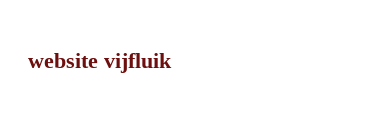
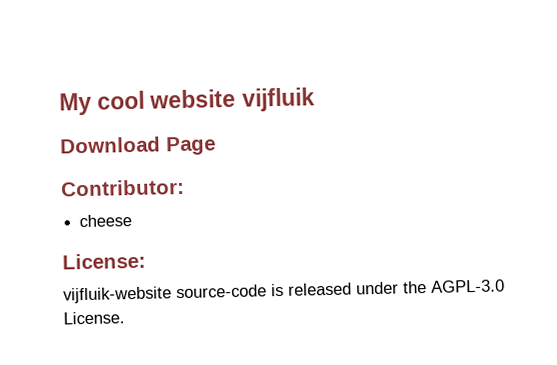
(28, 60) none -> [59,90,146,116] My cool
(172, 63) none -> [60,136,216,156] [60,178,185,197] [79,214,133,228] [62,252,146,270] [63,279,505,304] [63,311,125,325] // Download Page // Contributor: // cheese // License: // vijfluik-website source-code is released under the AGPL-3.0 License.

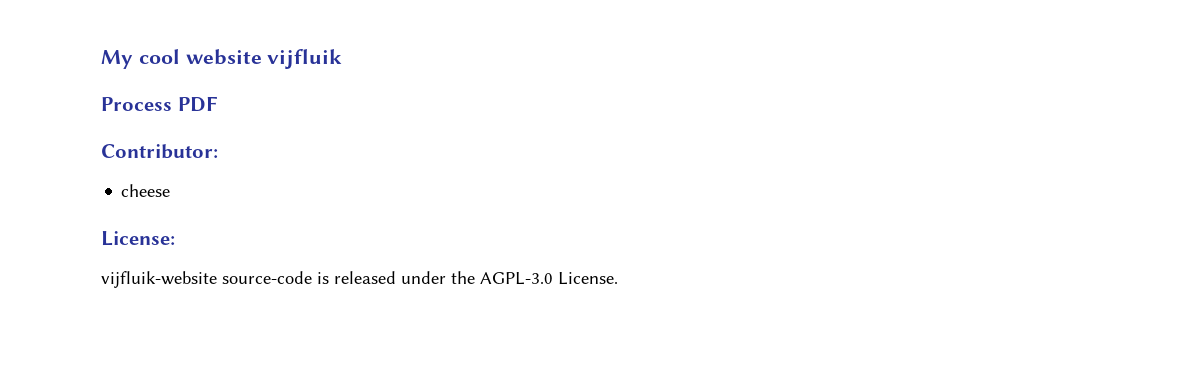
[60,136,216,156] Download Page -> [101,96,217,112] Process PDF

